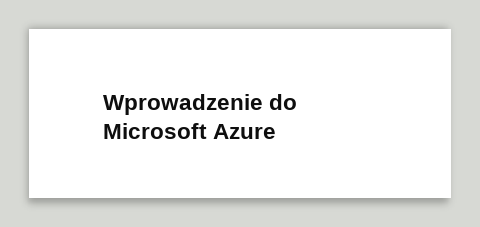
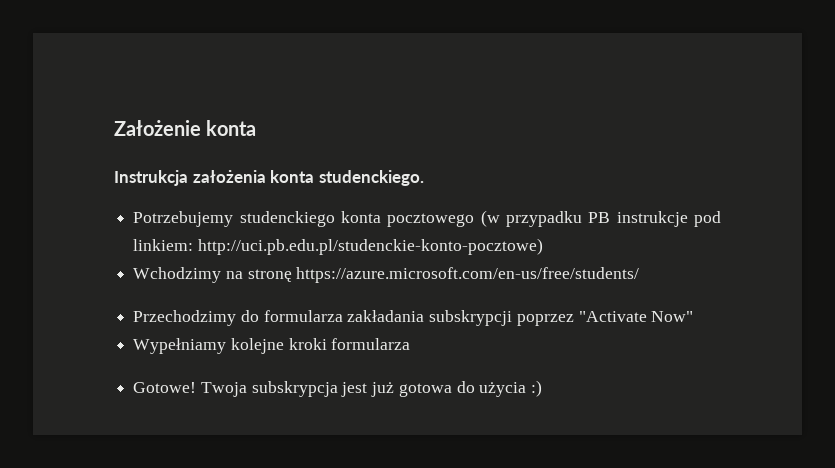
[103,94,298,115] [103,123,277,139] Wprowadzenie do Microsoft Azure -> [114,120,257,136] [114,170,424,186] [133,210,721,227] [133,238,543,255] [133,267,640,283] [133,310,694,326] [133,338,411,354] [133,380,543,397] Założenie konta // Instrukcja założenia konta studenckiego. // Potrzebujemy studenckiego konta pocztowego (w przypadku PB instrukcje pod linkiem: http://uci.pb.edu.pl/studenckie-konto-pocztowe) // Wchodzimy na stronę https://azure.microsoft.com/en-us/free/students/ // Przechodzimy do formularza zakładania subskrypcji poprzez "Activate Now" // Wypełniamy kolejne kroki formularza // Gotowe! Twoja subskrypcja jest już gotowa do użycia :)

